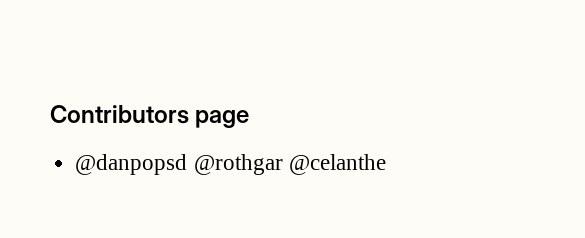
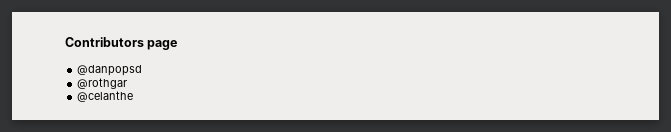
(188, 164) none -> (143, 70) //
(283, 164) none -> (128, 83) //

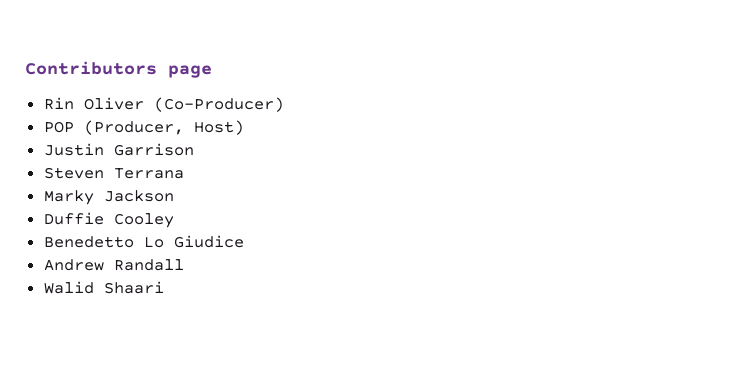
[77,65,143,76] [77,78,128,89] [77,91,134,102] @danpopsd // @rothgar // @celanthe -> [43,97,284,112] [43,120,244,135] [43,143,194,156] [43,167,184,179] [43,190,174,205] [43,212,174,228] [43,235,244,248] [43,259,184,271] [43,281,164,294] Rin Oliver (Co-Producer) // POP (Producer, Host) // Justin Garrison // Steven Terrana // Marky Jackson // Duffie Cooley // Benedetto Lo Giudice // Andrew Randall // Walid Shaari

